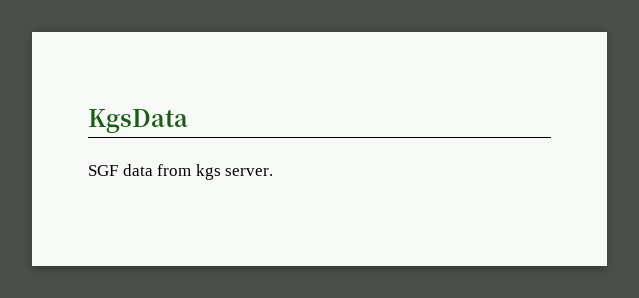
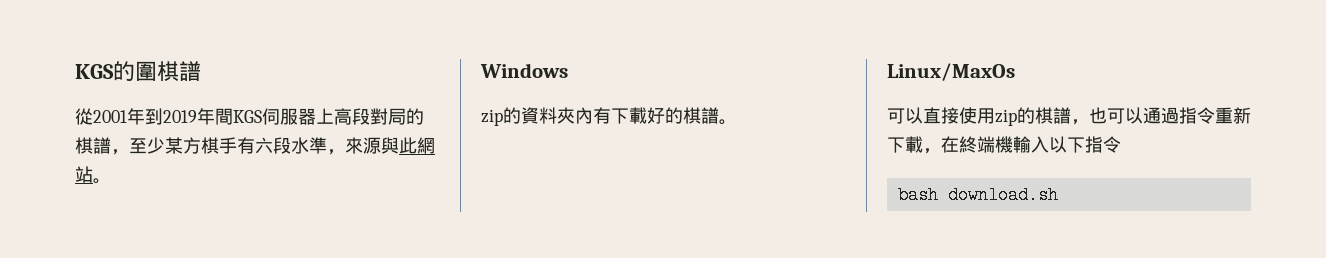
[88,109,188,133] [88,164,274,180] KgsData // SGF data from kgs server. -> [75,61,201,82] [75,108,424,125] [75,137,435,155] [75,166,111,184] [480,63,568,78] [481,107,737,126] [887,63,1015,81] [887,107,1251,126] [887,136,1121,154] [897,186,1058,204] KGS的圍棋譜 // 從2001年到2019年間KGS伺服器上高段對局的棋譜，至少某方棋手有六段水準，來源與此網站。 // Windows // zip的資料夾內有下載好的棋譜。 // Linux/MaxOs // 可以直接使用zip的棋譜，也可以通過指令重新下載，在終端機輸入以下指令 // bash download.sh

